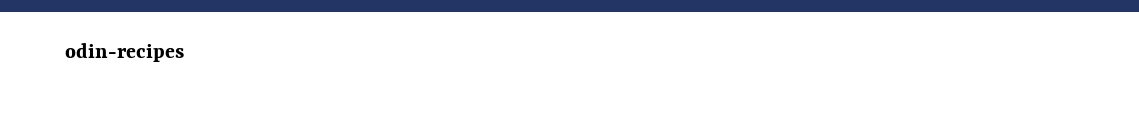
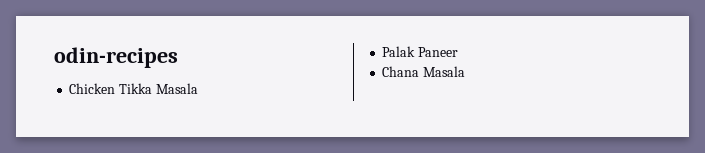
(184, 52) none -> [69,83,198,94] [382,46,459,57] [382,66,466,77] // Chicken Tikka Masala // Palak Paneer // Chana Masala

